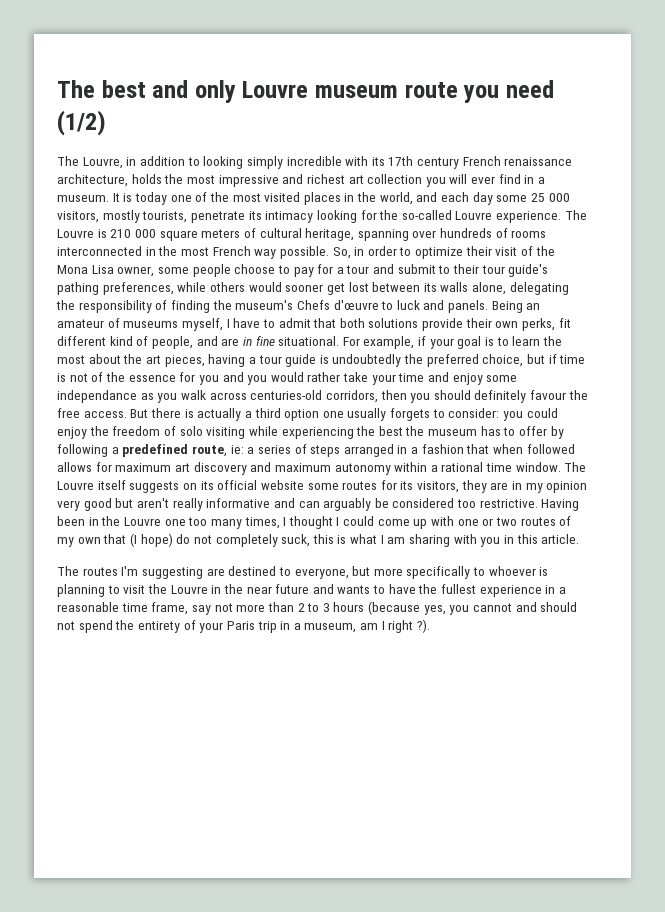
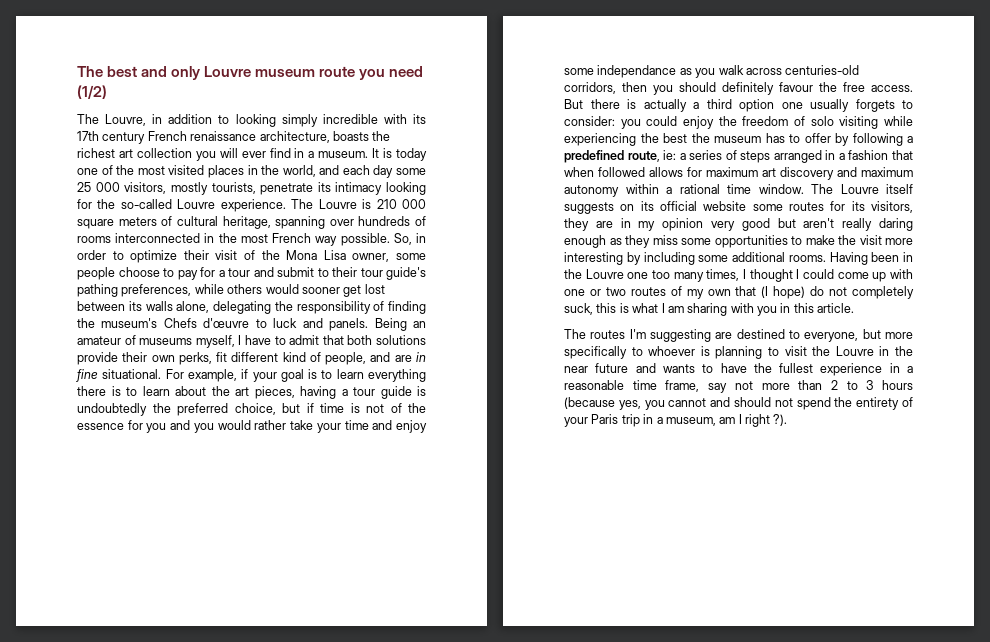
[131,174,304,187] holds the most impressive and -> [332,131,391,141] boasts the
[542,336,562,346] [57,355,85,364] the most -> [368,369,427,382] [77,386,170,396] everything there is to learn
[206,498,538,511] informative and can arguably be considered too restrictive. -> [879,218,913,231] [564,235,913,248] [564,252,826,265] daring enough as they miss some opportunities to make the visit more interesting by including some additional rooms.

